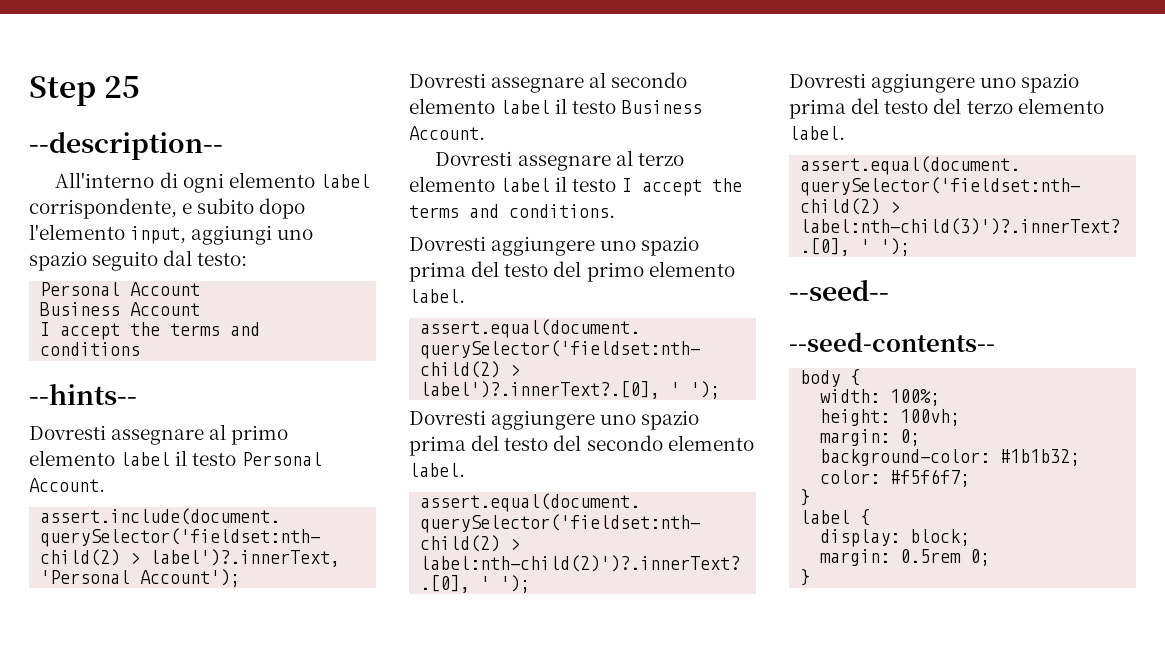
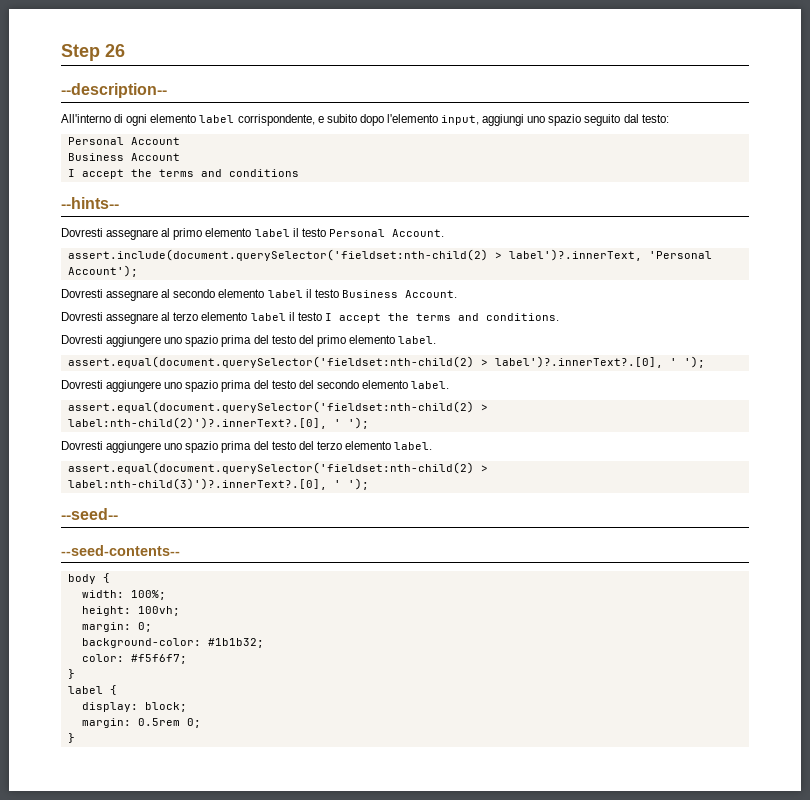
[104,76,141,98] 25 -> [105,44,125,57] 26

